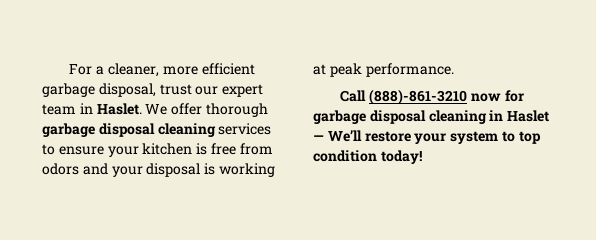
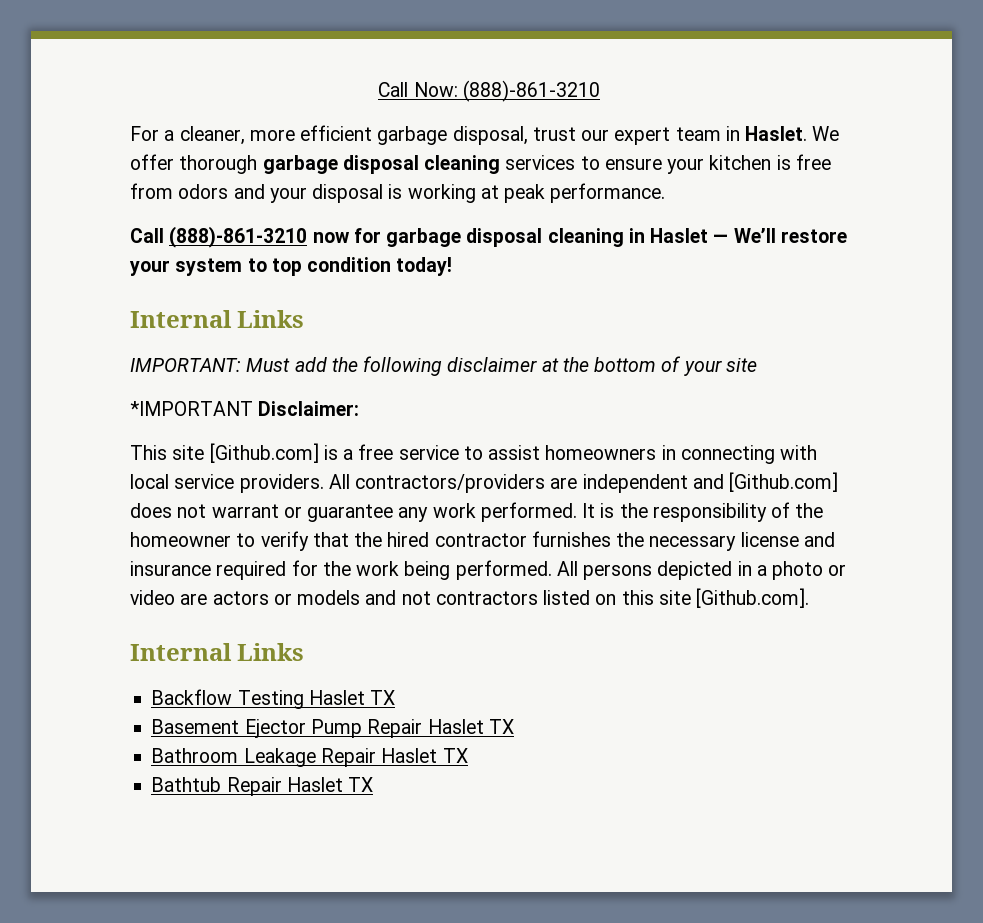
(69, 69) none -> [378,80,600,102] Call Now: (888)-861-3210 //
(422, 157) none -> [130,310,305,328] [130,356,757,376] [130,401,360,416] [130,443,818,464] [130,472,839,493] [130,502,824,522] [130,531,835,551] [130,560,847,580] [130,588,810,608] [130,643,305,661] [151,689,396,709] [151,719,514,738] [151,748,468,767] [151,777,374,796] // Internal Links // IMPORTANT: Must add the following disclaimer at the bottom of your site // *IMPORTANT Disclaimer: // This site [Github.com] is a free service to assist homeowners in connecting with local service providers. All contractors/providers are independent and [Github.com] does not warrant or guarantee any work performed. It is the responsibility of the homeowner to verify that the hired contractor furnishes the necessary license and insurance required for the work being performed. All persons depicted in a photo or video are actors or models and not contractors listed on this site [Github.com]. // Internal Links // Backflow Testing Haslet TX // Basement Ejector Pump Repair Haslet TX // Bathroom Leakage Repair Haslet TX // Bathtub Repair Haslet TX

